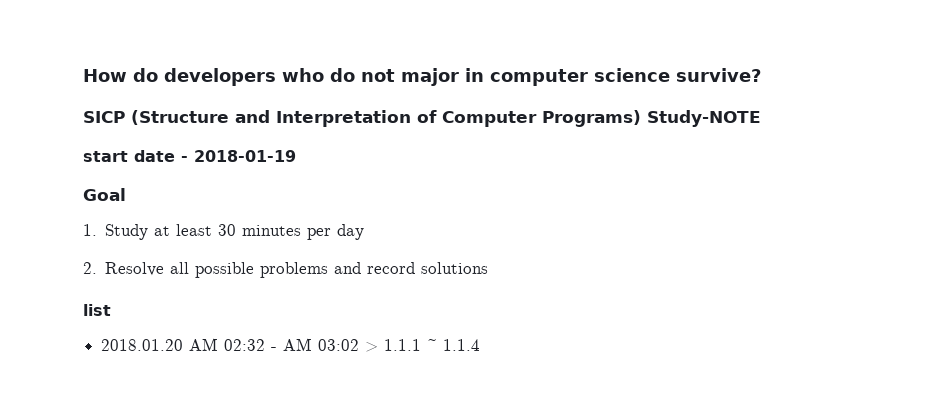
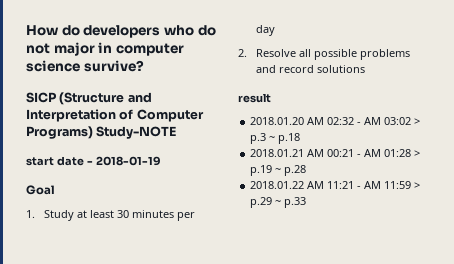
[83,304,111,316] list -> [238,93,271,103] result
[384,339,481,351] 1.1.1 ~ 1.1.4 -> [250,133,301,144] [250,149,421,157] [250,165,307,176] [250,181,421,189] [250,197,307,208] p.3 ~ p.18 // 2018.01.21 AM 00:21 - AM 01:28 > p.19 ~ p.28 // 2018.01.22 AM 11:21 - AM 11:59 > p.29 ~ p.33

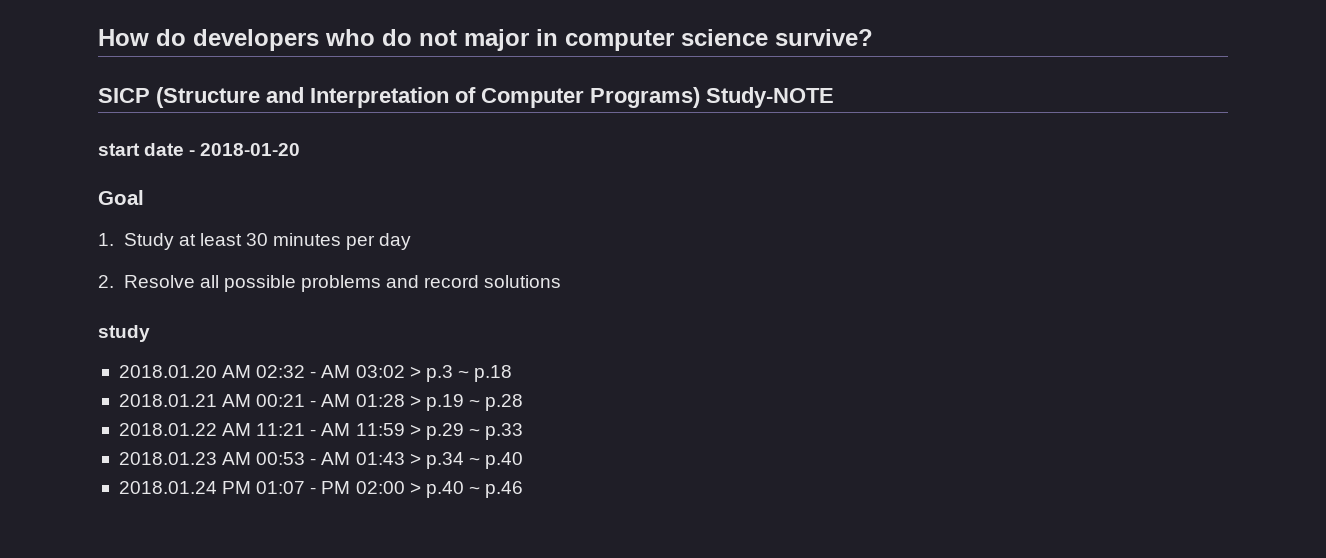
[95,156,161,166] 2018-01-19 -> [200,143,301,156] 2018-01-20
[238,93,271,103] result -> [98,325,150,342] study
(307, 202) none -> [118,452,524,469] [118,481,524,498] // 2018.01.23 AM 00:53 - AM 01:43 > p.34 ~ p.40 // 2018.01.24 PM 01:07 - PM 02:00 > p.40 ~ p.46

